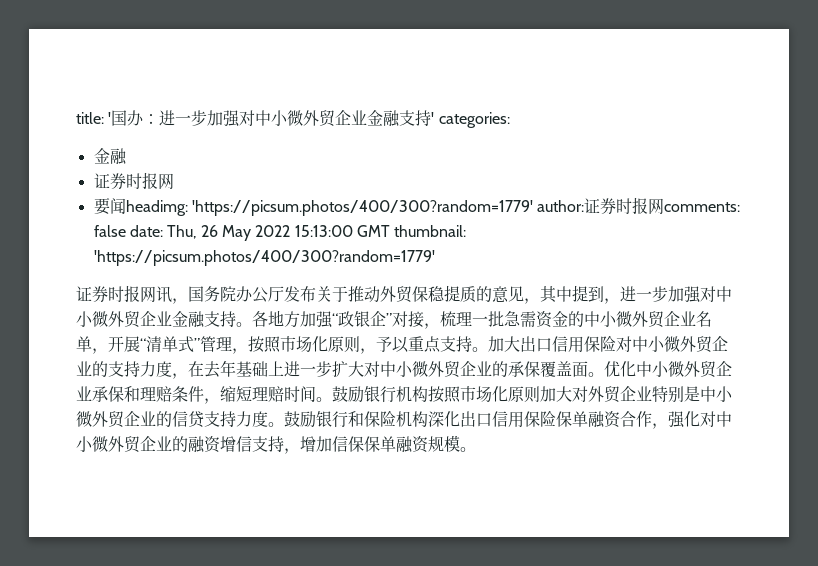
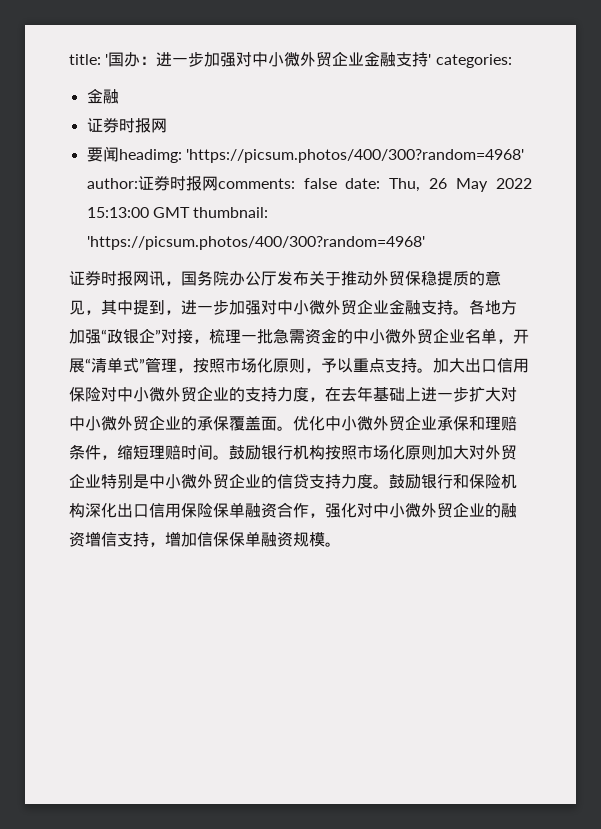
[191,200,533,216] 'https://picsum.photos/400/300?random=1779' -> [185,149,524,163] 'https://picsum.photos/400/300?random=4968'
[93,250,435,266] 'https://picsum.photos/400/300?random=1779' -> [86,236,425,250] 'https://picsum.photos/400/300?random=4968'

